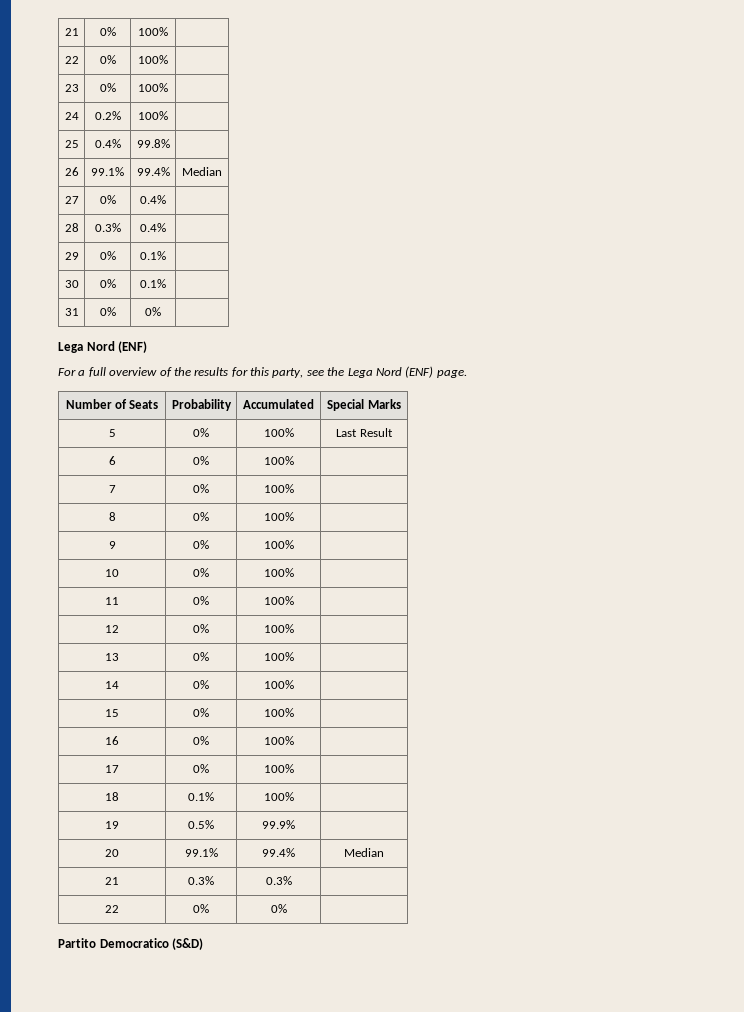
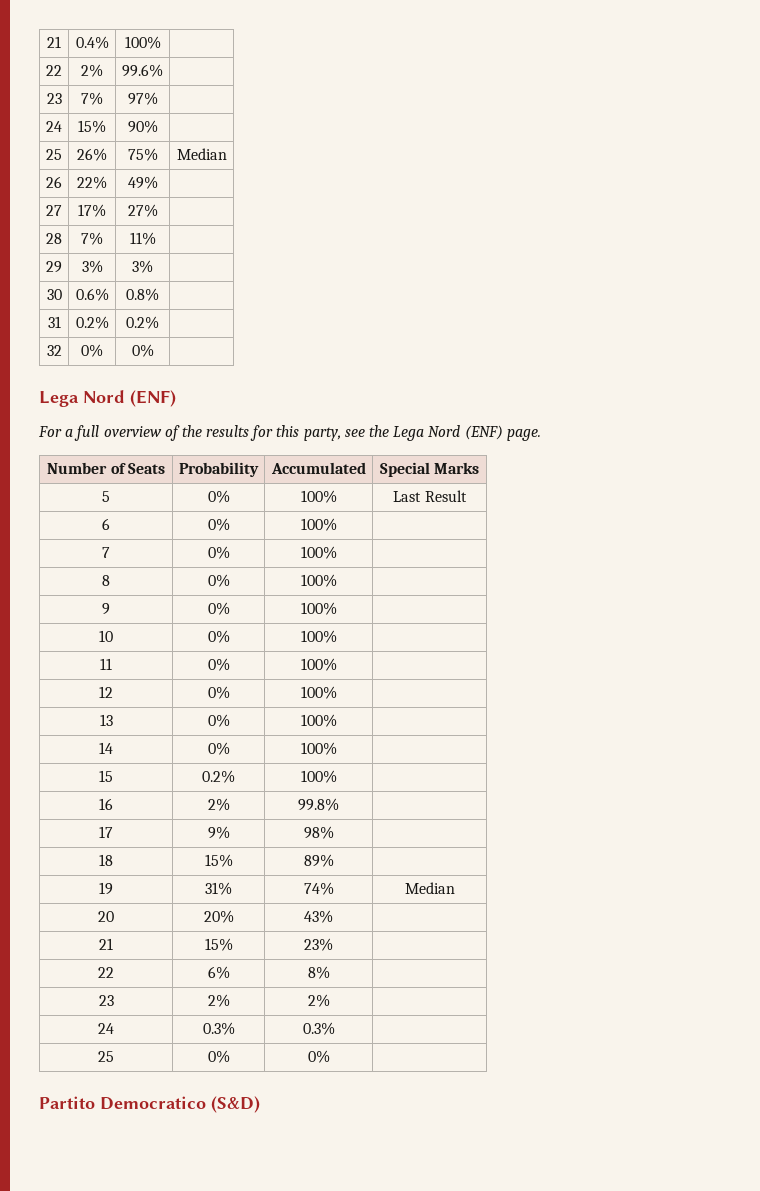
[64,28,79,36] [99,27,116,36] 21 | 0% -> [47,36,61,48] [75,36,109,49] 21 | 0.4%
[99,55,116,64] [138,55,168,64] [64,84,79,92] [99,83,116,92] [138,83,168,92] [64,112,79,120] [94,111,121,120] [138,111,168,120] [64,140,79,148] [94,139,121,148] [136,139,170,148] [64,167,79,176] [91,167,124,176] [136,167,170,176] [182,167,222,176] 0% | 100% | // 23 | 0% | 100% | // 24 | 0.2% | 100% | // 25 | 0.4% | 99.8% | // 26 | 99.1% | 99.4% | Median -> [81,64,103,77] [122,64,163,77] [46,93,62,104] [81,92,103,105] [127,92,158,105] [46,121,62,132] [78,120,106,133] [127,120,158,133] [46,149,62,160] [77,148,107,161] [127,148,158,161] [176,148,227,160] [46,176,62,188] [77,176,107,189] [127,176,158,189] 2% | 99.6% | // 23 | 7% | 97% | // 24 | 15% | 90% | // 25 | 26% | 75% | Median // 26 | 22% | 49% |
[99,195,116,204] [140,195,166,204] 0% | 0.4% -> [78,204,106,217] [127,204,158,217] 17% | 27%
[94,223,121,232] [140,223,166,232] 0.3% | 0.4% -> [81,232,103,245] [129,232,156,245] 7% | 11%
[99,251,116,260] [140,251,166,260] 0% | 0.1% -> [81,260,103,273] [132,260,153,273] 3% | 3%
[99,279,116,288] [140,279,166,288] 0% | 0.1% -> [75,288,109,301] [126,288,159,301] 0.6% | 0.8%
(79, 312) none -> [75,316,109,329] [126,316,159,329] [46,345,62,356] | 0.2% | 0.2% | // 32
[193,708,209,717] 0% -> [202,770,236,783] 0.2%
[193,736,209,745] [263,736,294,745] 0% | 100% -> [207,798,230,811] [298,798,339,811] 2% | 99.8%
[193,764,209,773] [263,764,294,773] 0% | 100% -> [207,826,230,839] [303,826,334,839] 9% | 98%
[188,792,214,801] [263,792,294,801] 0.1% | 100% -> [204,854,233,867] [303,854,334,867] 15% | 89%
[188,820,214,829] [262,820,295,829] [105,849,119,857] [184,848,218,857] [262,848,295,857] [344,848,384,857] [105,877,119,885] 0.5% | 99.9% | // 20 | 99.1% | 99.4% | Median // 21 -> [205,882,233,895] [303,882,334,895] [404,882,455,894] [98,911,114,922] [203,910,234,923] [304,910,333,923] [99,938,113,950] [204,938,233,951] [304,938,333,951] [98,967,114,978] [207,966,230,979] [307,966,330,979] [98,995,114,1006] [207,994,230,1007] [307,994,330,1007] [98,1023,114,1034] 31% | 74% | Median // 20 | 20% | 43% | // 21 | 15% | 23% | // 22 | 6% | 8% | // 23 | 2% | 2% | // 24
[105,905,119,913] 22 -> [98,1051,114,1062] 25

